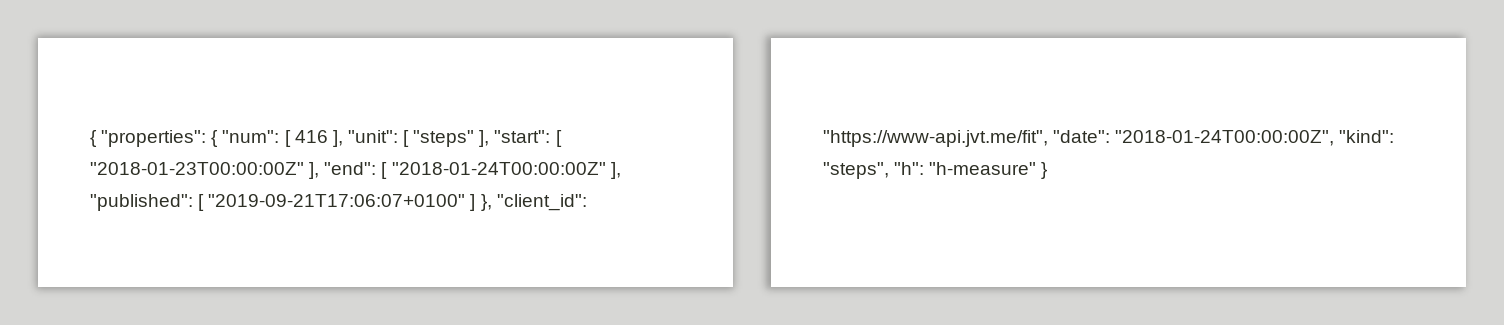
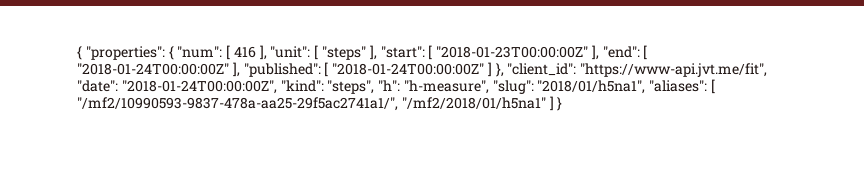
[208,194,466,207] "2019-09-21T17:06:07+0100" -> [332,63,485,75] "2018-01-24T00:00:00Z"
[929,162,1037,175] "h-measure" -> [403,79,716,94] [77,96,554,111] "h-measure", "slug": "2018/01/h5na1", "aliases": [ "/mf2/10990593-9837-478a-aa25-29f5ac2741a1/", "/mf2/2018/01/h5na1" ]

